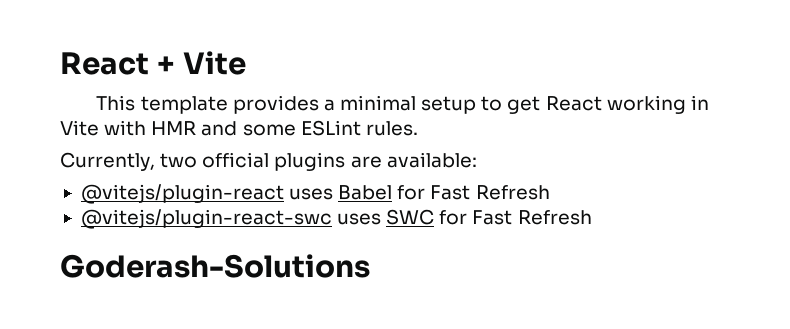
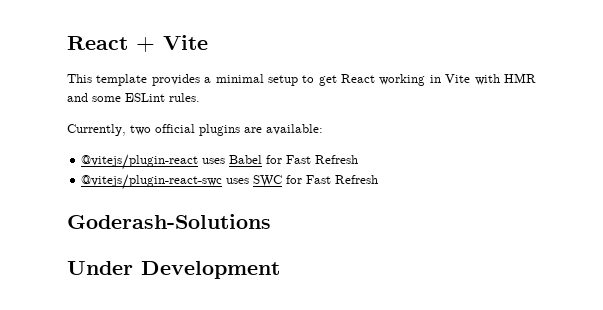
(370, 266) none -> [67,261,280,279] // Under Development

